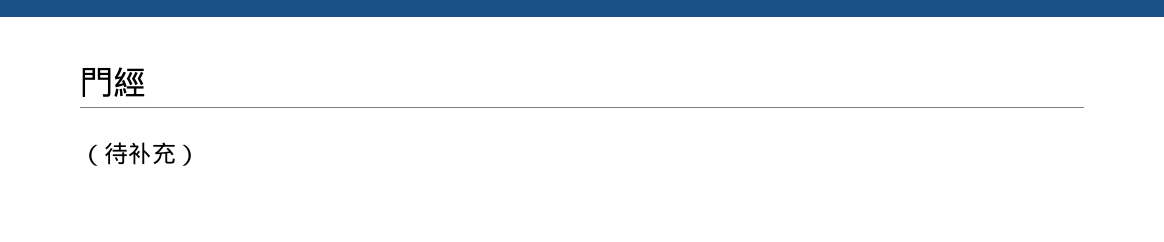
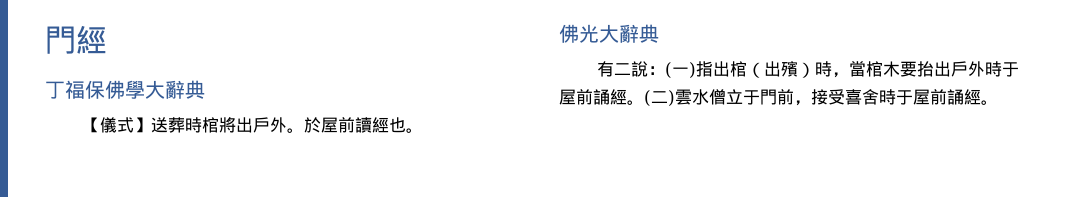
[80,142,200,166] （待补充） -> [45,80,205,99] [82,117,423,133] [559,24,659,43] [596,61,1019,78] [559,89,998,106] 丁福保佛學大辭典 // 【儀式】送葬時棺將出戶外。於屋前讀經也。 // 佛光大辭典 // 有二說：(一)指出棺（出殯）時，當棺木要抬出戶外時于屋前誦經。(二)雲水僧立于門前，接受喜舍時于屋前誦經。

